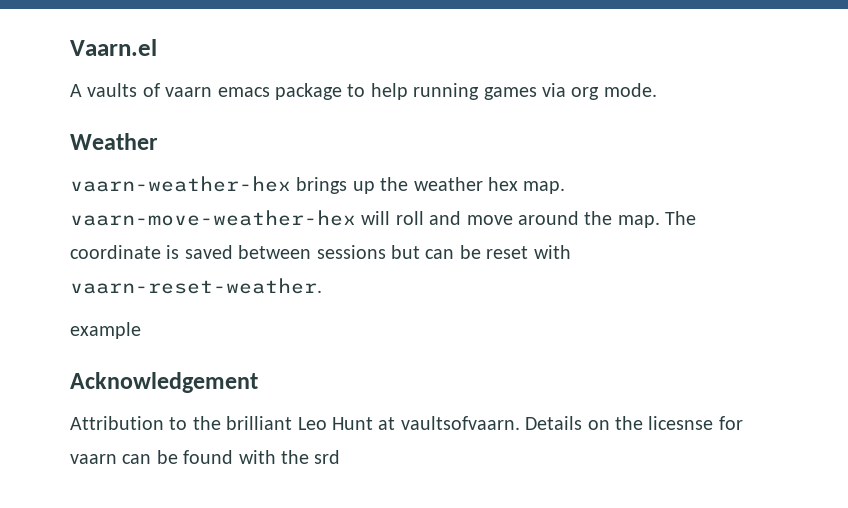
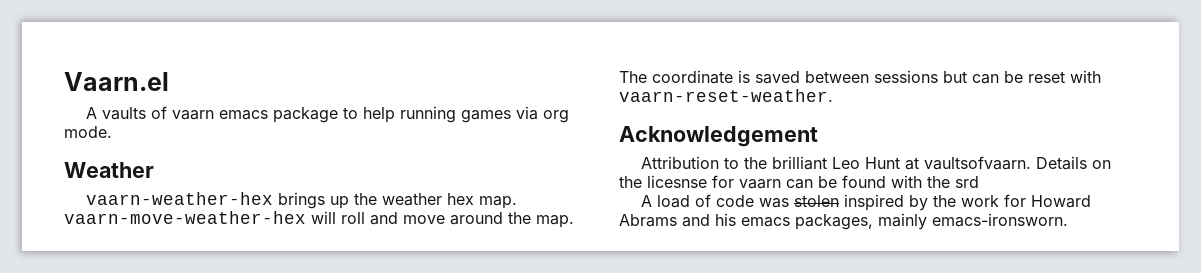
[70,322,141,339] // example -> (833, 95) none
(341, 457) none -> [640,194,1091,211] [619,213,1068,230] // A load of code was stolen inspired by the work for Howard Abrams and his emacs packages, mainly emacs-ironsworn.

